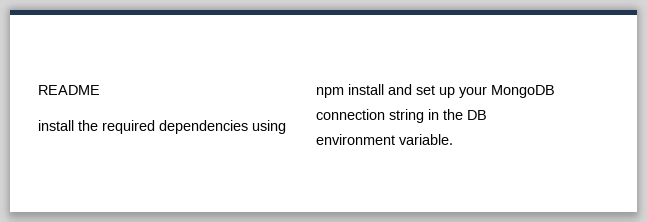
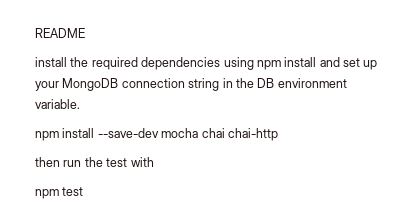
(453, 139) none -> [35,128,278,141] [35,157,154,167] [35,187,84,199] // npm install --save-dev mocha chai chai-http // then run the test with // npm test

